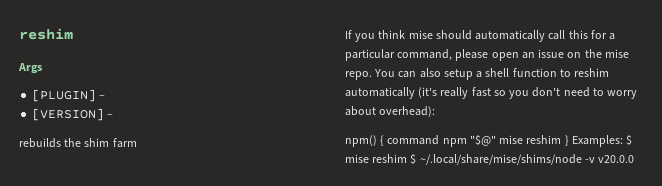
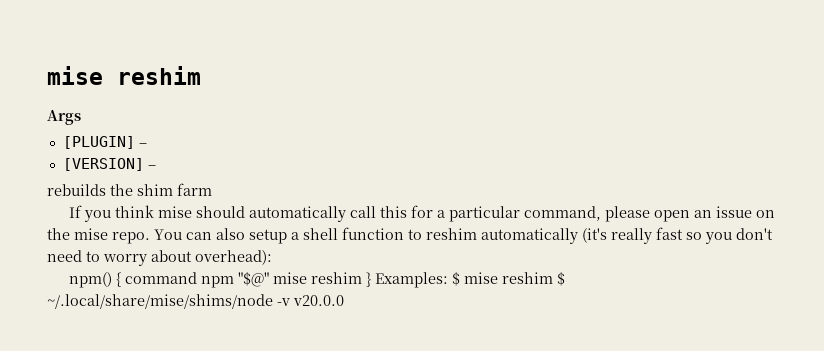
(19, 34) none -> [47,66,103,85] mise

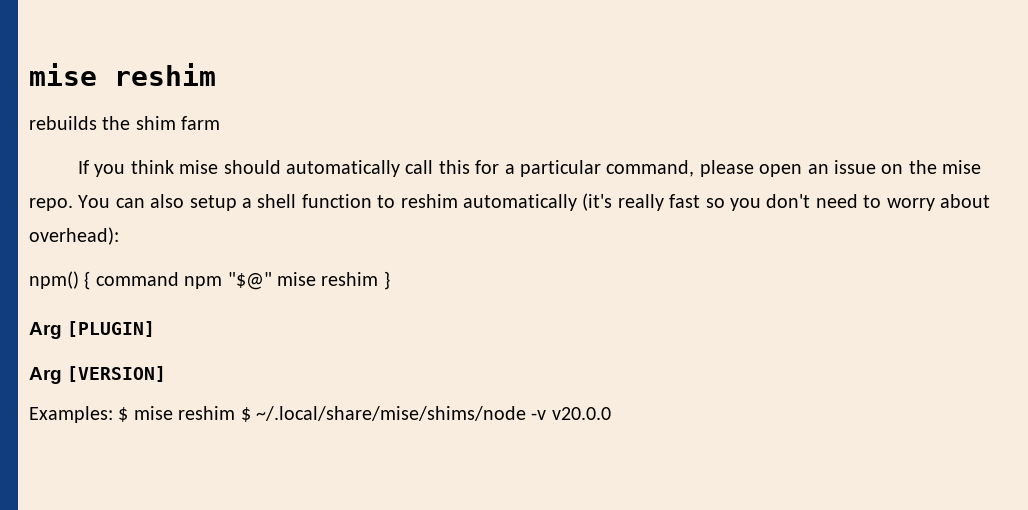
[47,66,201,85] [47,110,81,125] [62,136,147,149] [62,158,156,171] mise reshim // Args // [PLUGIN] – // [VERSION] – -> [29,63,216,86] mise reshim
(371, 279) none -> [29,321,156,339] [29,366,167,384] // Arg [PLUGIN] // Arg [VERSION] //

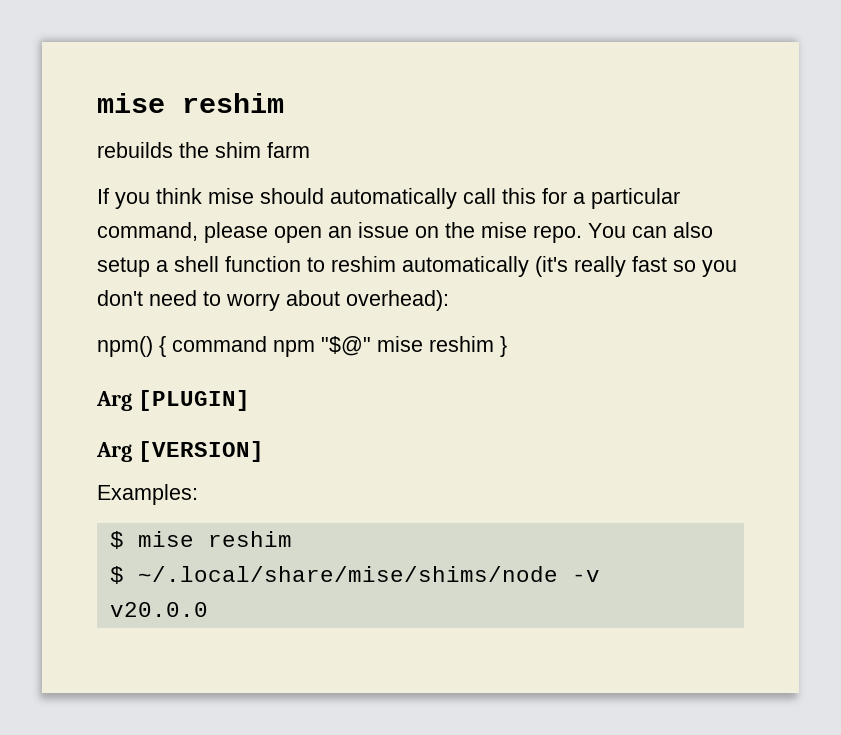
(113, 414) none -> (198, 494) //
(236, 413) none -> (292, 539) //
(547, 415) none -> (600, 576) //

